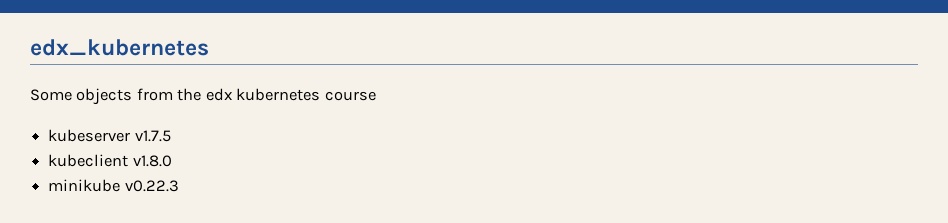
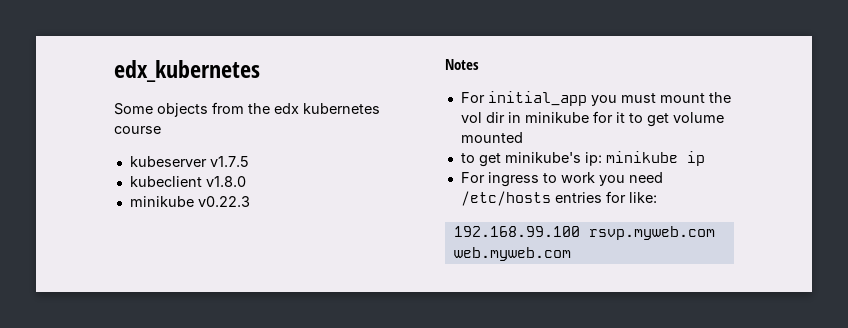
(179, 186) none -> [445,59,479,70] [460,91,731,106] [460,111,724,127] [460,132,523,143] [460,151,705,167] [460,172,663,187] [460,191,657,206] [453,226,715,240] [453,247,571,261] // Notes // For initial_app you must mount the vol dir in minikube for it to get volume mounted // to get minikube's ip: minikube ip // For ingress to work you need /etc/hosts entries for like: // 192.168.99.100 rsvp.myweb.com web.myweb.com

